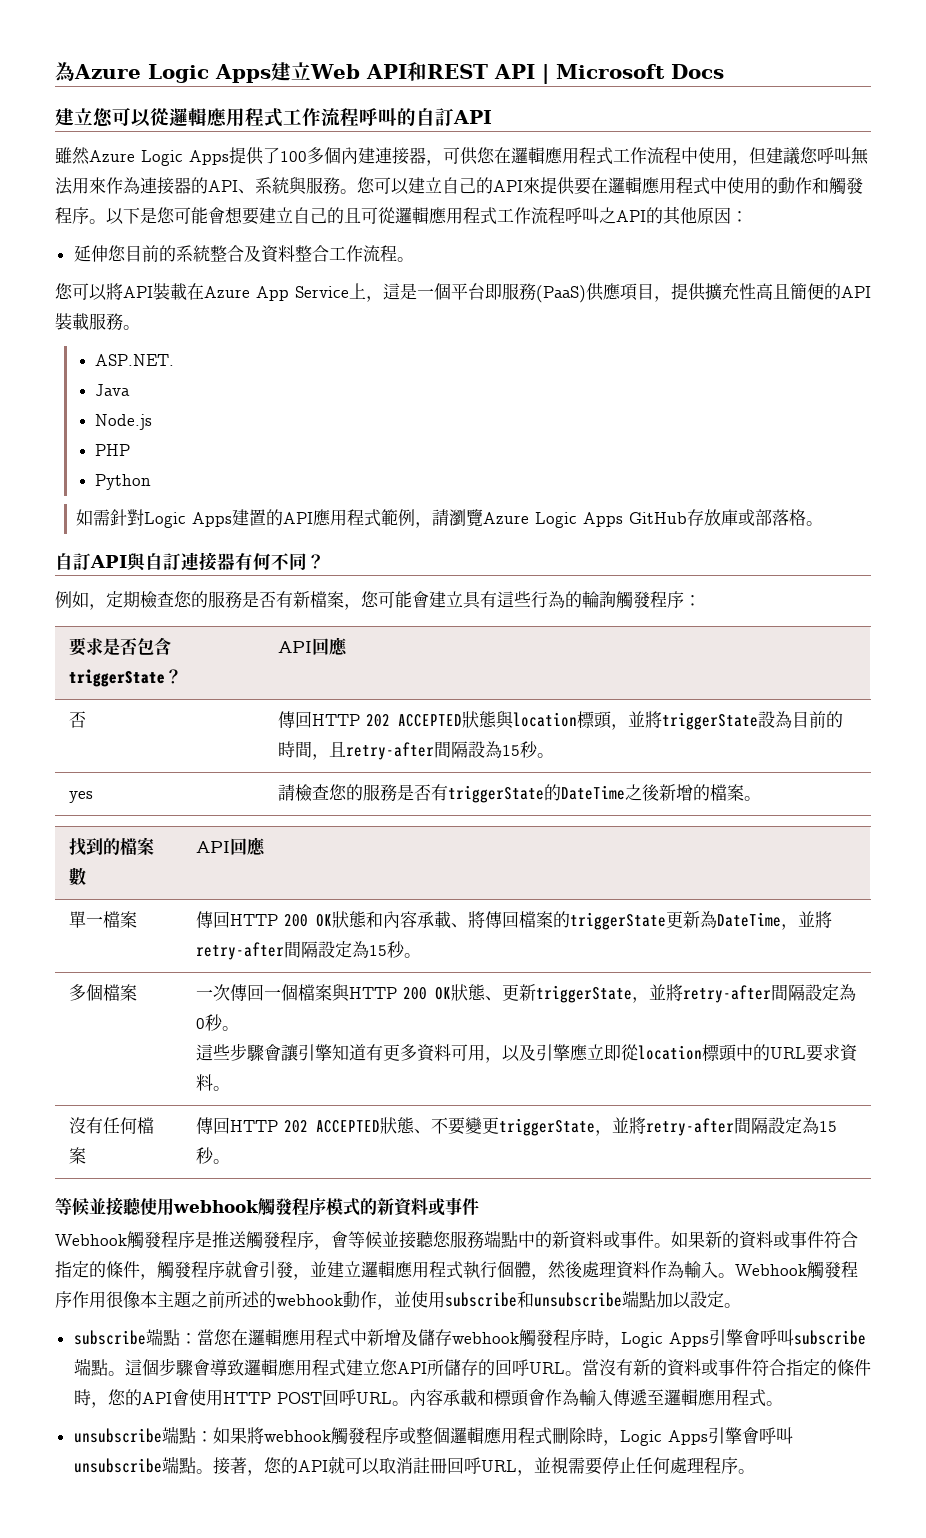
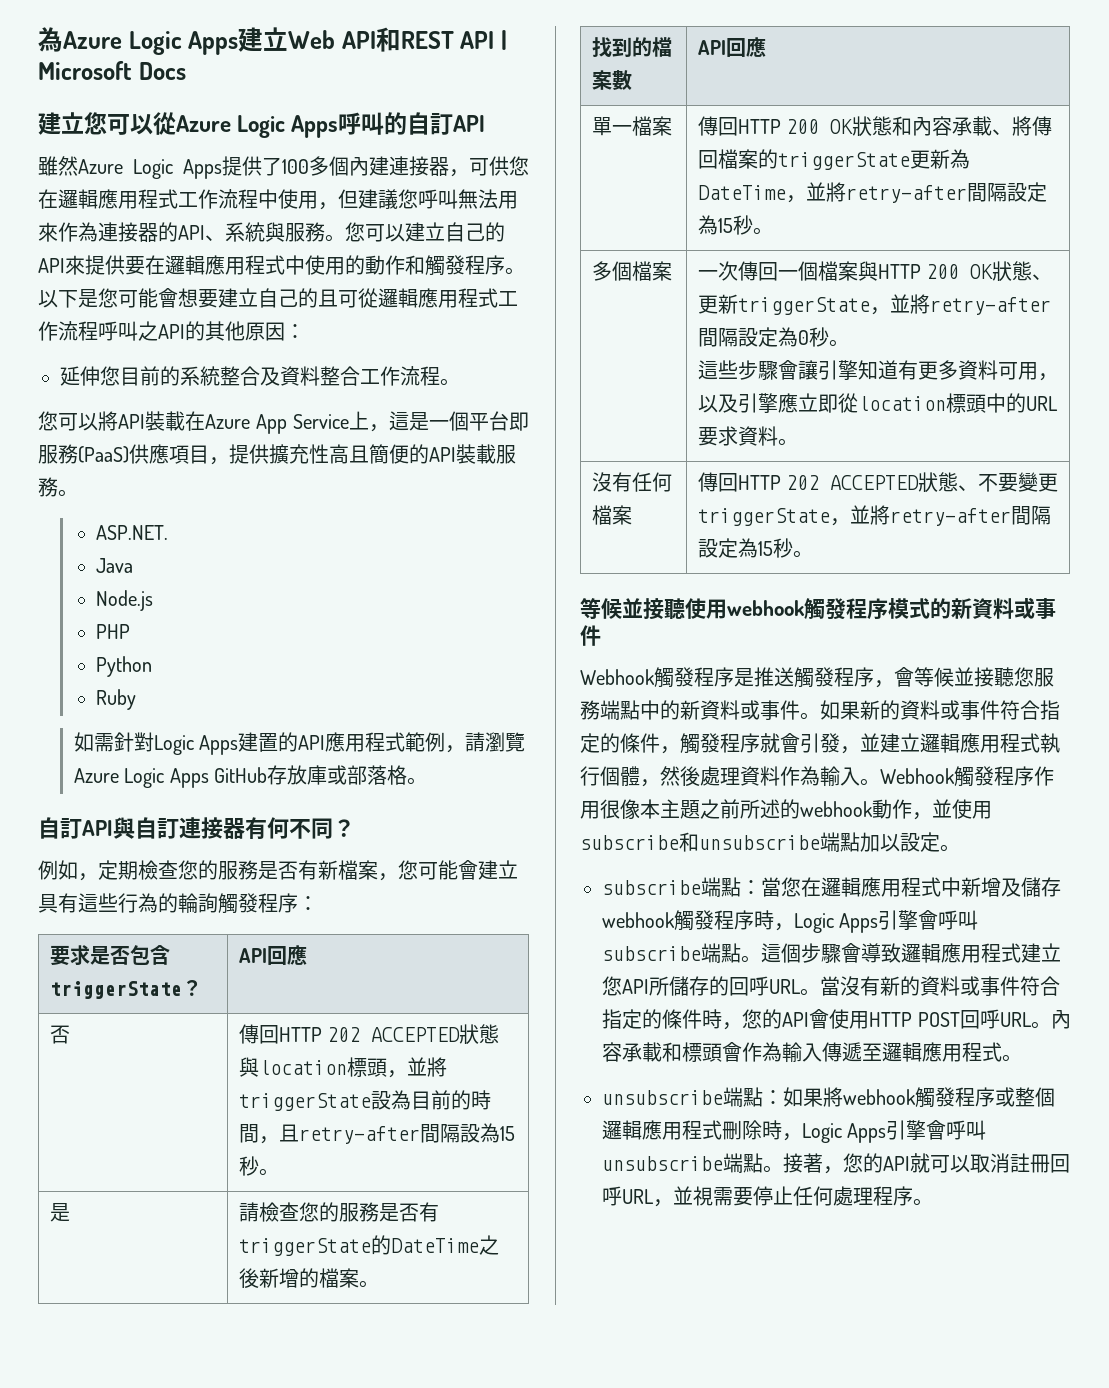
[169,108,359,127] 邏輯應用程式工作流程 -> [176,115,339,138] Azure Logic Apps
(152, 482) none -> [95,689,136,710] // Ruby
[68,791,93,803] yes -> [49,1203,70,1222] 是

